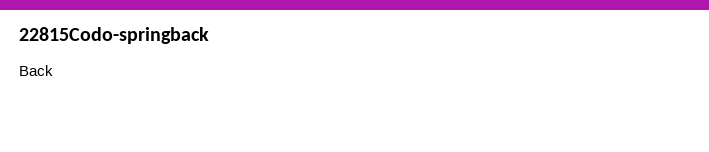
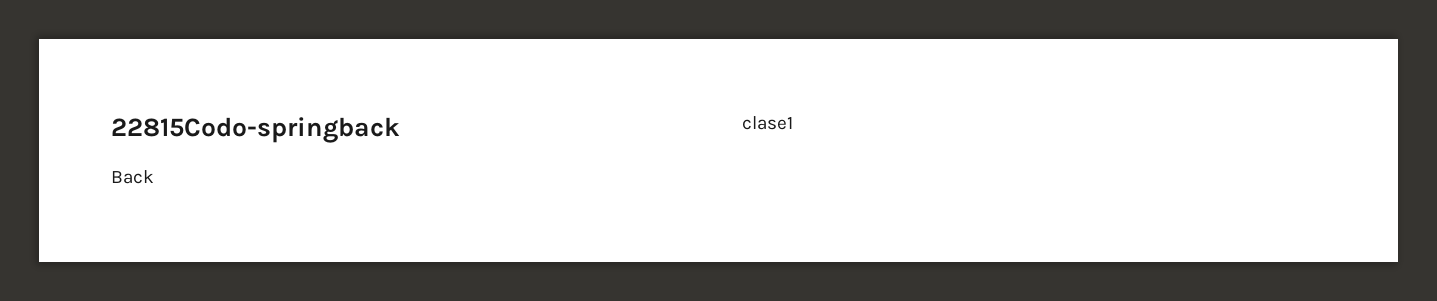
(53, 70) none -> [742,116,793,130] // clase1

